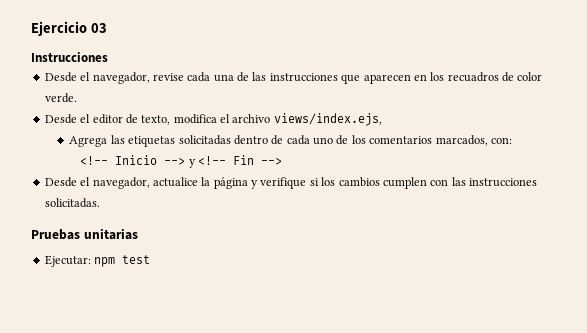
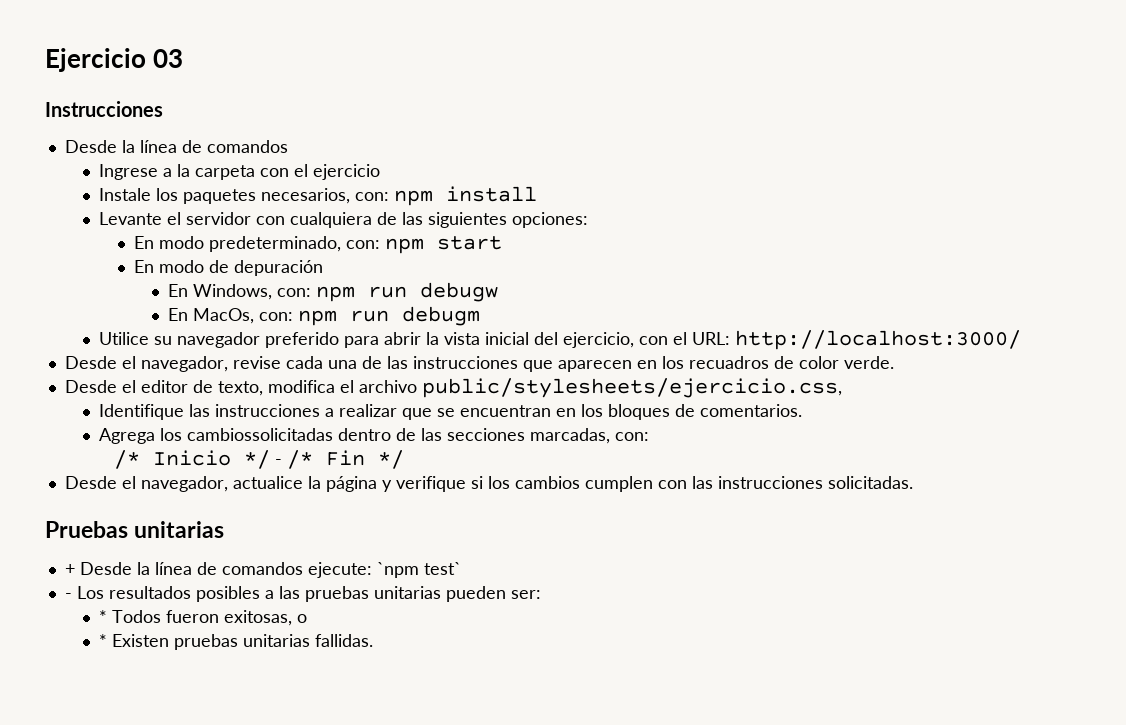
(108, 57) none -> [64,140,288,153] [99,164,381,180] [99,186,538,206] [99,212,589,228] [133,236,502,254] [133,260,323,276] [168,282,499,302] [168,306,481,326] [99,330,1022,350] // Desde la línea de comandos // Ingrese a la carpeta con el ejercicio // Instale los paquetes necesarios, con: npm install // Levante el servidor con cualquiera de las siguientes opciones: // En modo predeterminado, con: npm start // En modo de depuración // En Windows, con: npm run debugw // En MacOs, con: npm run debugm // Utilice su navegador preferido para abrir la vista inicial del ejercicio, con el URL: http://localhost:3000/
[273,113,382,126] [69,135,512,147] [80,155,283,168] views/index.ejs, // Agrega las etiquetas solicitadas dentro de cada uno de los comentarios marcados, con: // <!-- Inicio --> y <!-- Fin --> -> [421,378,842,398] [99,404,803,420] [99,428,650,444] [114,450,405,469] public/stylesheets/ejercicio.css, // Identifique las instrucciones a realizar que se encuentran en los bloques de comentarios. // Agrega los cambiossolicitadas dentro de las secciones marcadas, con: // /* Inicio */ - /* Fin */
[44,255,151,267] Ejecutar: npm test -> [64,562,461,578] [64,586,541,602] [99,610,308,626] [99,634,374,650] + Desde la línea de comandos ejecute: `npm test` // - Los resultados posibles a las pruebas unitarias pueden ser: // * Todos fueron exitosas, o // * Existen pruebas unitarias fallidas.

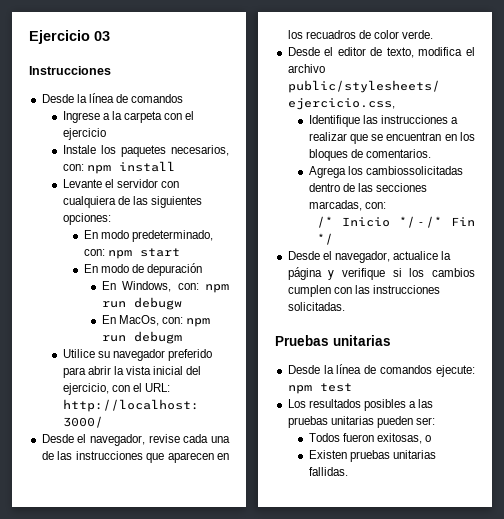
[64,564,75,575] + -> (391, 340) none
[376,562,461,578] [64,593,72,599] `npm test` // - -> [287,383,352,394] npm test //
[99,610,108,623] * -> (435, 421) none
[99,634,108,647] * -> (432, 438) none

